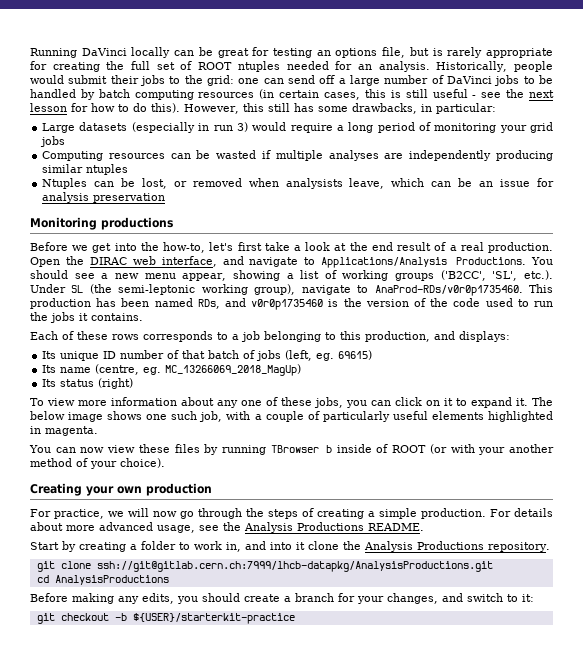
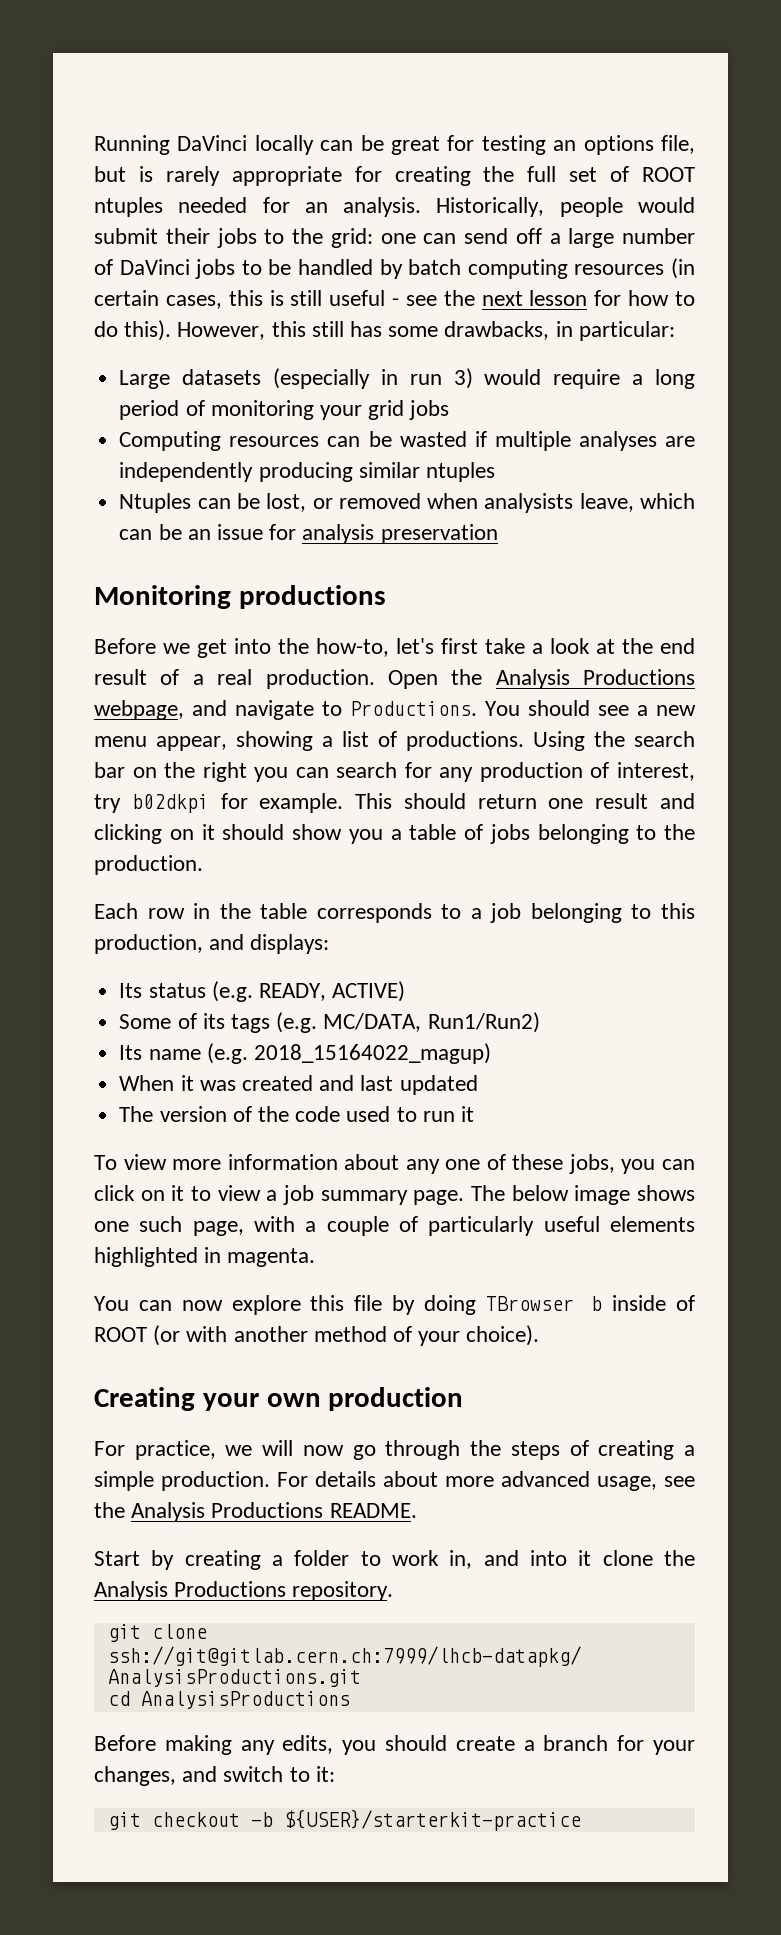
[89,256,217,267] DIRAC web interface, -> [495,669,695,689] [94,700,184,720] Analysis Productions webpage,
[321,257,448,268] Applications/Analysis -> (342, 708) none
[342,270,553,281] [30,284,553,296] [30,298,553,310] [30,312,143,323] [30,331,139,340] working groups ('B2CC', 'SL', etc.). Under SL (the semi-leptonic working group), navigate to AnaProd-RDs/v0r0p1735460. This production has been named RDs, and v0r0p1735460 is the version of the code used to run the jobs it contains. // Each of these rows -> [406,731,695,751] [94,762,695,782] [94,793,695,813] [94,824,695,844] [94,855,203,875] [94,903,308,919] productions. Using the search bar on the right you can search for any production of interest, try b02dkpi for example. This should return one result and clicking on it should show you a table of jobs belonging to the production. // Each row in the table
[60,350,373,361] [42,364,302,376] [42,378,134,389] unique ID number of that batch of jobs (left, eg. 69615) // Its name (centre, eg. MC_13266069_2018_MagUp) // Its status (right) -> [148,981,406,1002] [119,1012,540,1033] [119,1043,491,1064] [119,1075,478,1095] [119,1106,474,1122] status (e.g. READY, ACTIVE) // Some of its tags (e.g. MC/DATA, Run1/Run2) // Its name (e.g. 2018_15164022_magup) // When it was created and last updated // The version of the code used to run it
[471,397,528,408] expand it. -> [217,1185,465,1205] view a job summary page.
[199,411,223,422] job, -> [192,1221,244,1236] page,
[107,444,267,455] view these files by running -> [231,1295,476,1315] explore this file by doing
[478,447,506,455] your -> (228, 1334) none

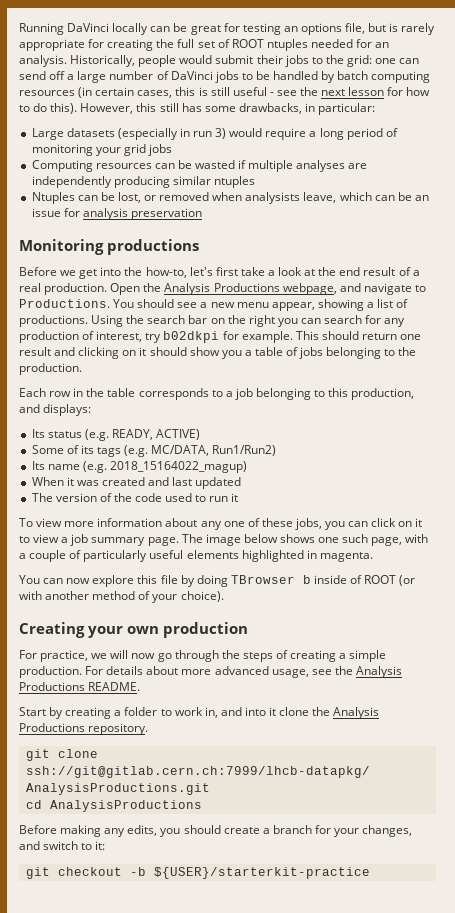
[511,1185,631,1205] below image -> [205,534,278,546] image below

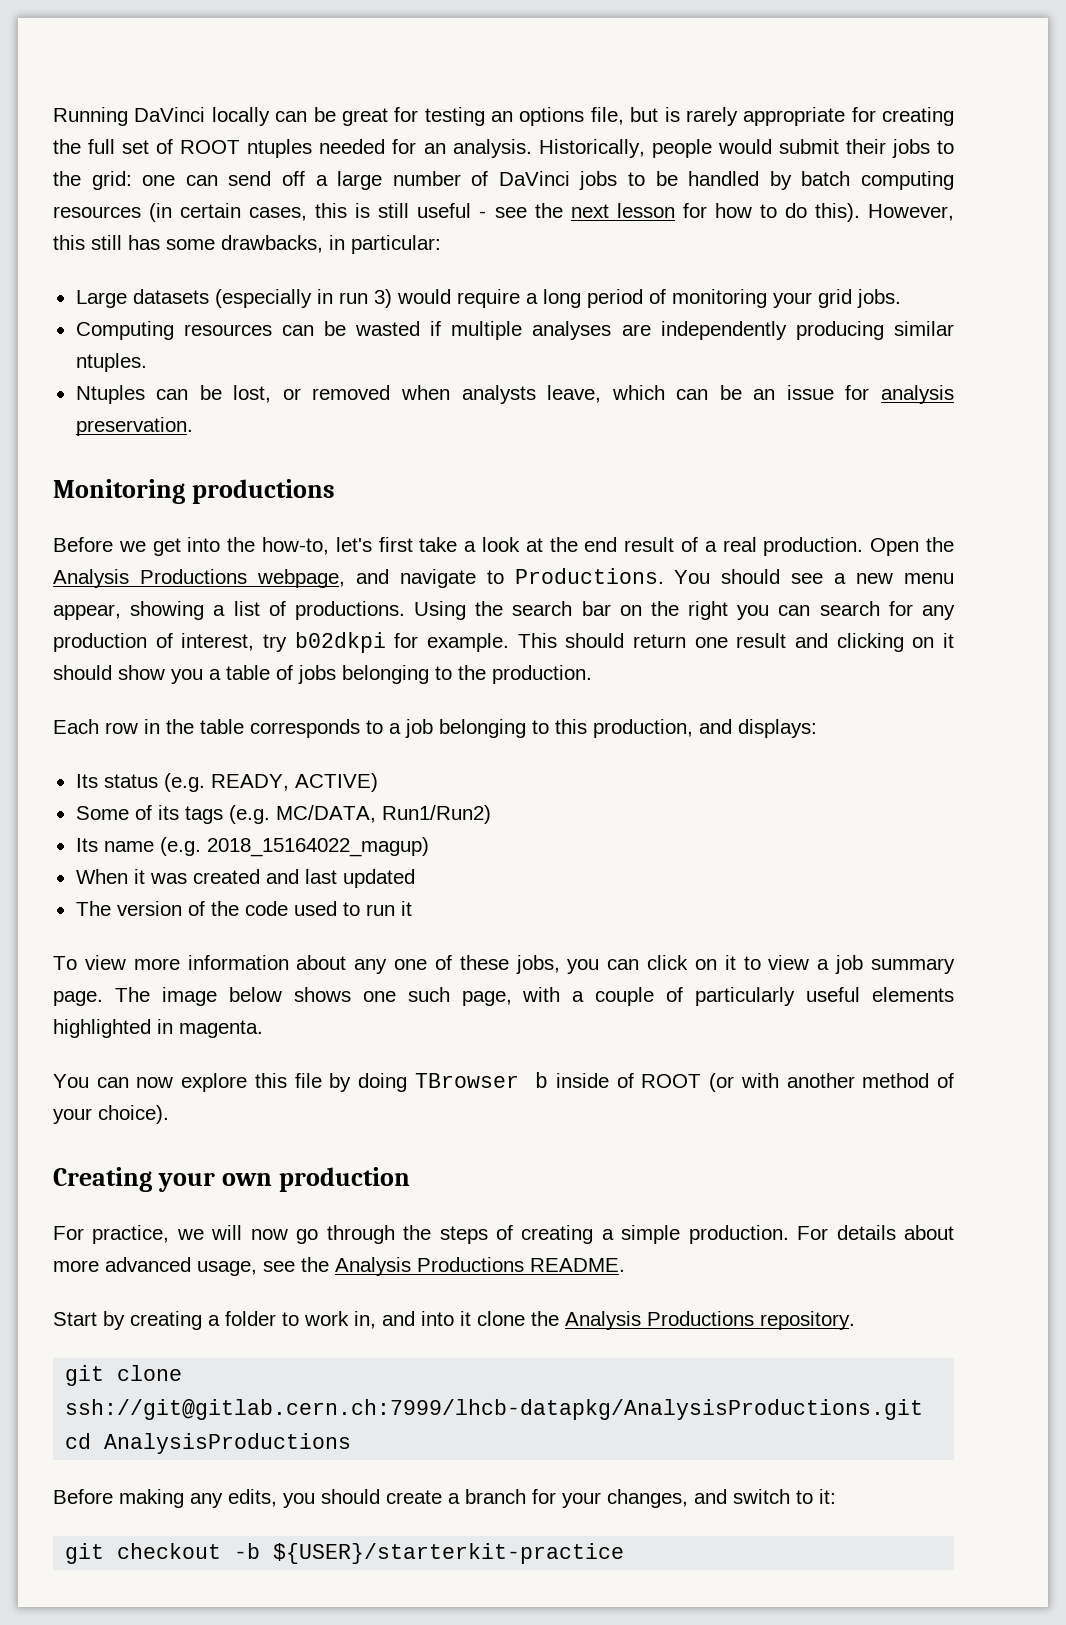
[147,144,172,156] jobs -> [856,289,901,308] jobs.
[213,176,255,188] ntuples -> [75,353,147,372] ntuples.
[245,192,301,204] analysists -> [461,385,536,404] analysts
[130,208,202,220] preservation -> [75,417,193,436] preservation.

